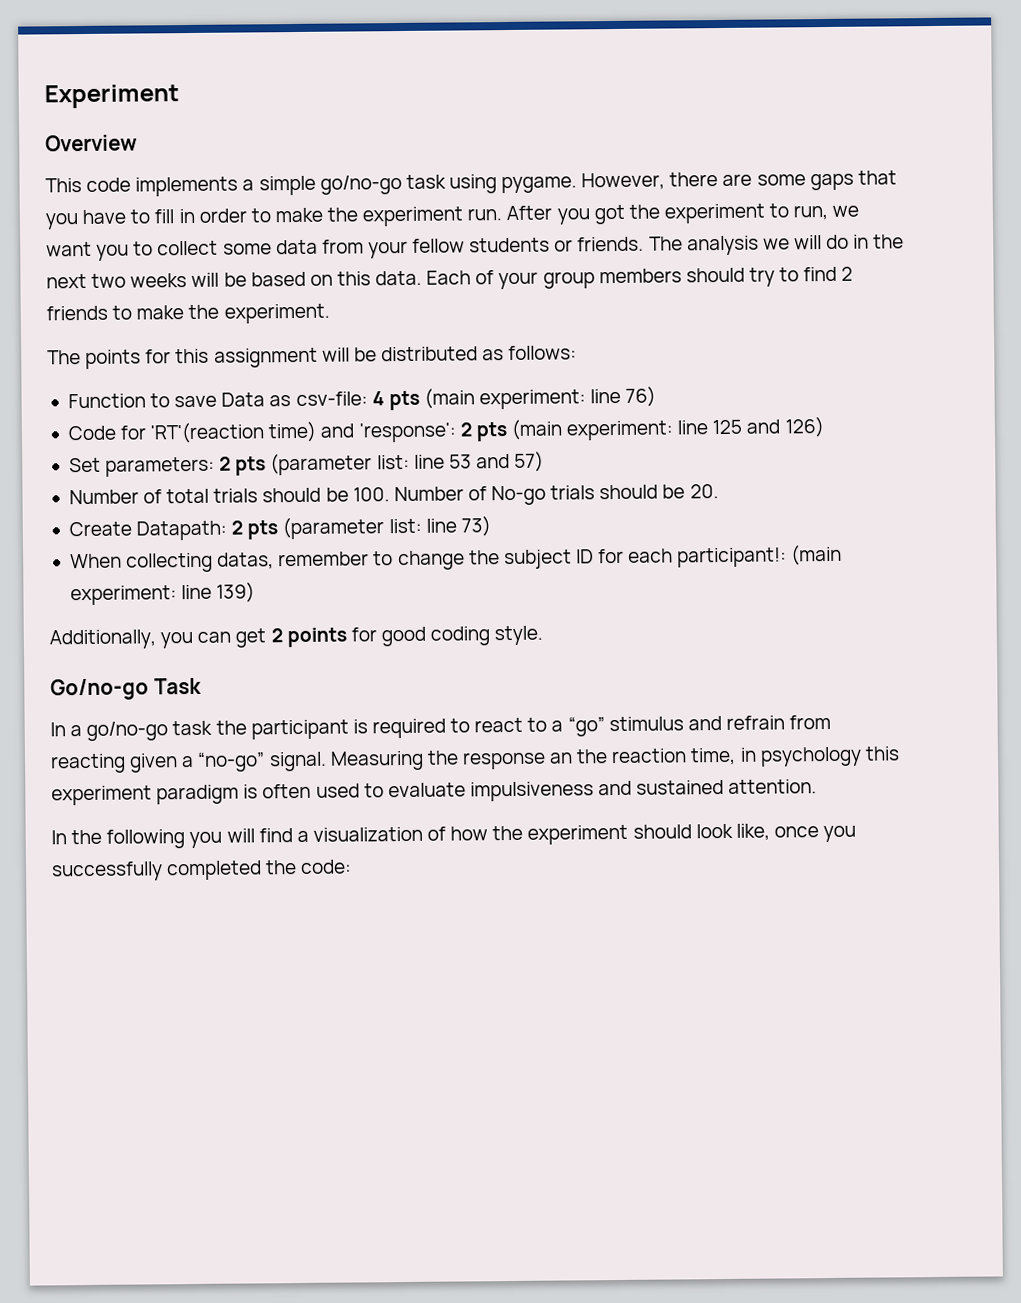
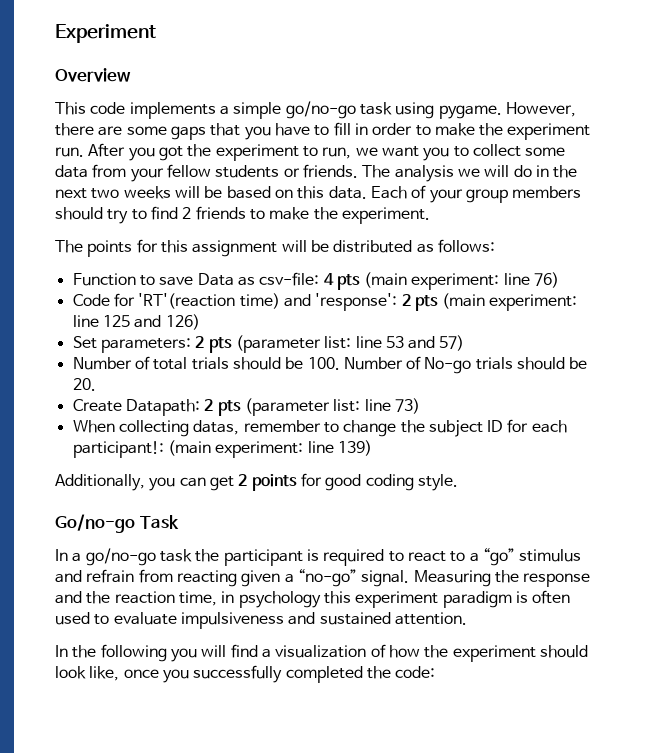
[549,752,574,764] an -> [55,591,82,604] and

